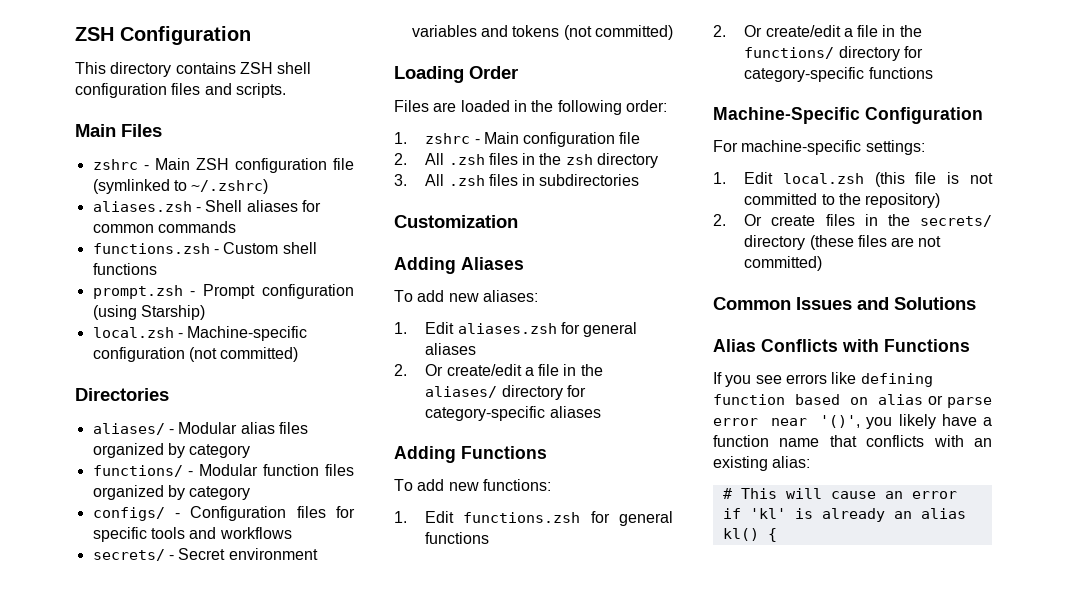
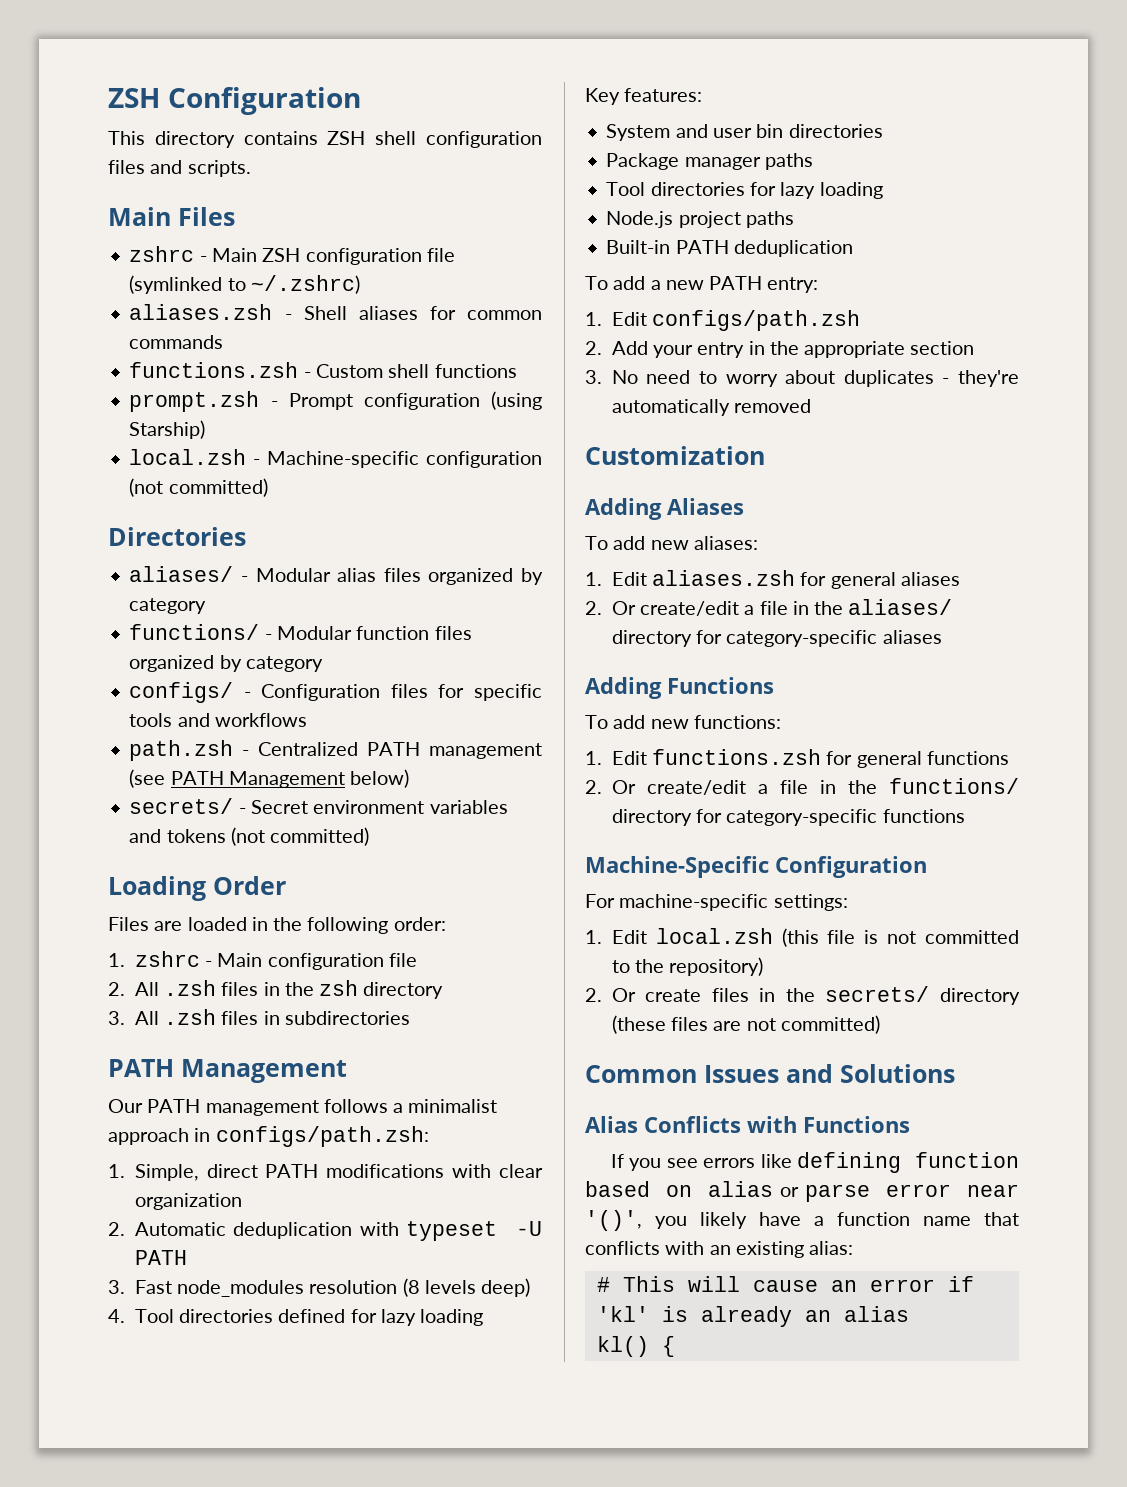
(292, 533) none -> [129,740,542,761] [129,769,410,788] // path.zsh - Centralized PATH management (see PATH Management below)
(640, 180) none -> [108,1059,347,1083] [108,1099,498,1116] [108,1126,429,1147] [108,1164,543,1181] [134,1193,242,1210] [108,1221,542,1241] [134,1250,187,1265] [108,1278,531,1297] [108,1309,484,1326] [585,88,703,105] [606,124,883,141] [606,153,813,170] [606,182,883,199] [606,211,794,228] [606,240,853,257] [585,276,819,293] [585,310,861,331] [585,341,975,358] [585,370,1019,387] [611,399,812,416] // PATH Management // Our PATH management follows a minimalist approach in configs/path.zsh: // 1. Simple, direct PATH modifications with clear organization // 2. Automatic deduplication with typeset -U PATH // 3. Fast node_modules resolution (8 levels deep) // 4. Tool directories defined for lazy loading // Key features: // System and user bin directories // Package manager paths // Tool directories for lazy loading // Node.js project paths // Built-in PATH deduplication // To add a new PATH entry: // 1. Edit configs/path.zsh // 2. Add your entry in the appropriate section // 3. No need to worry about duplicates - they're automatically removed

